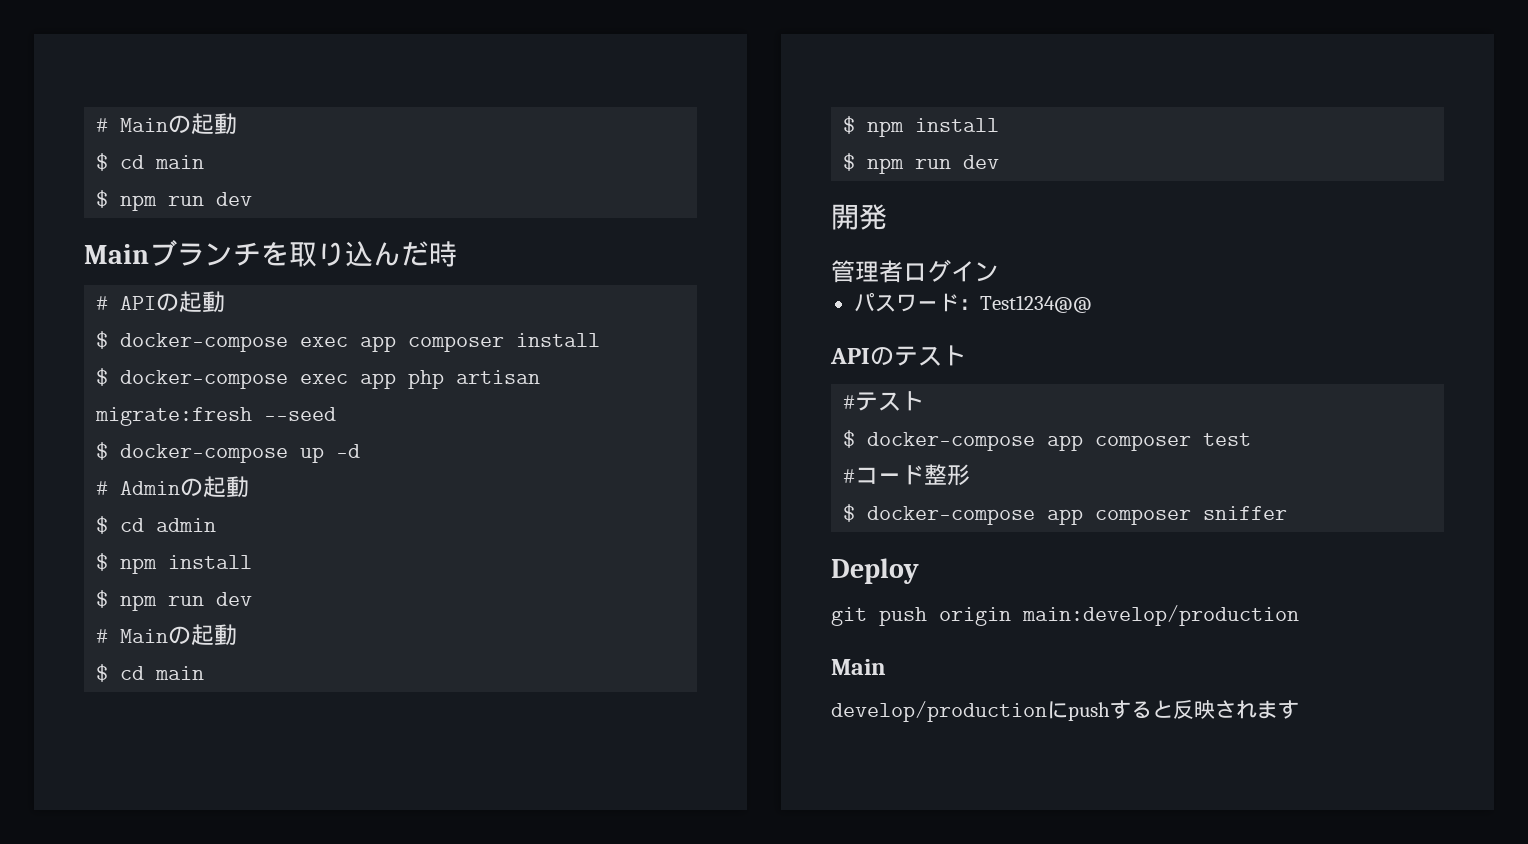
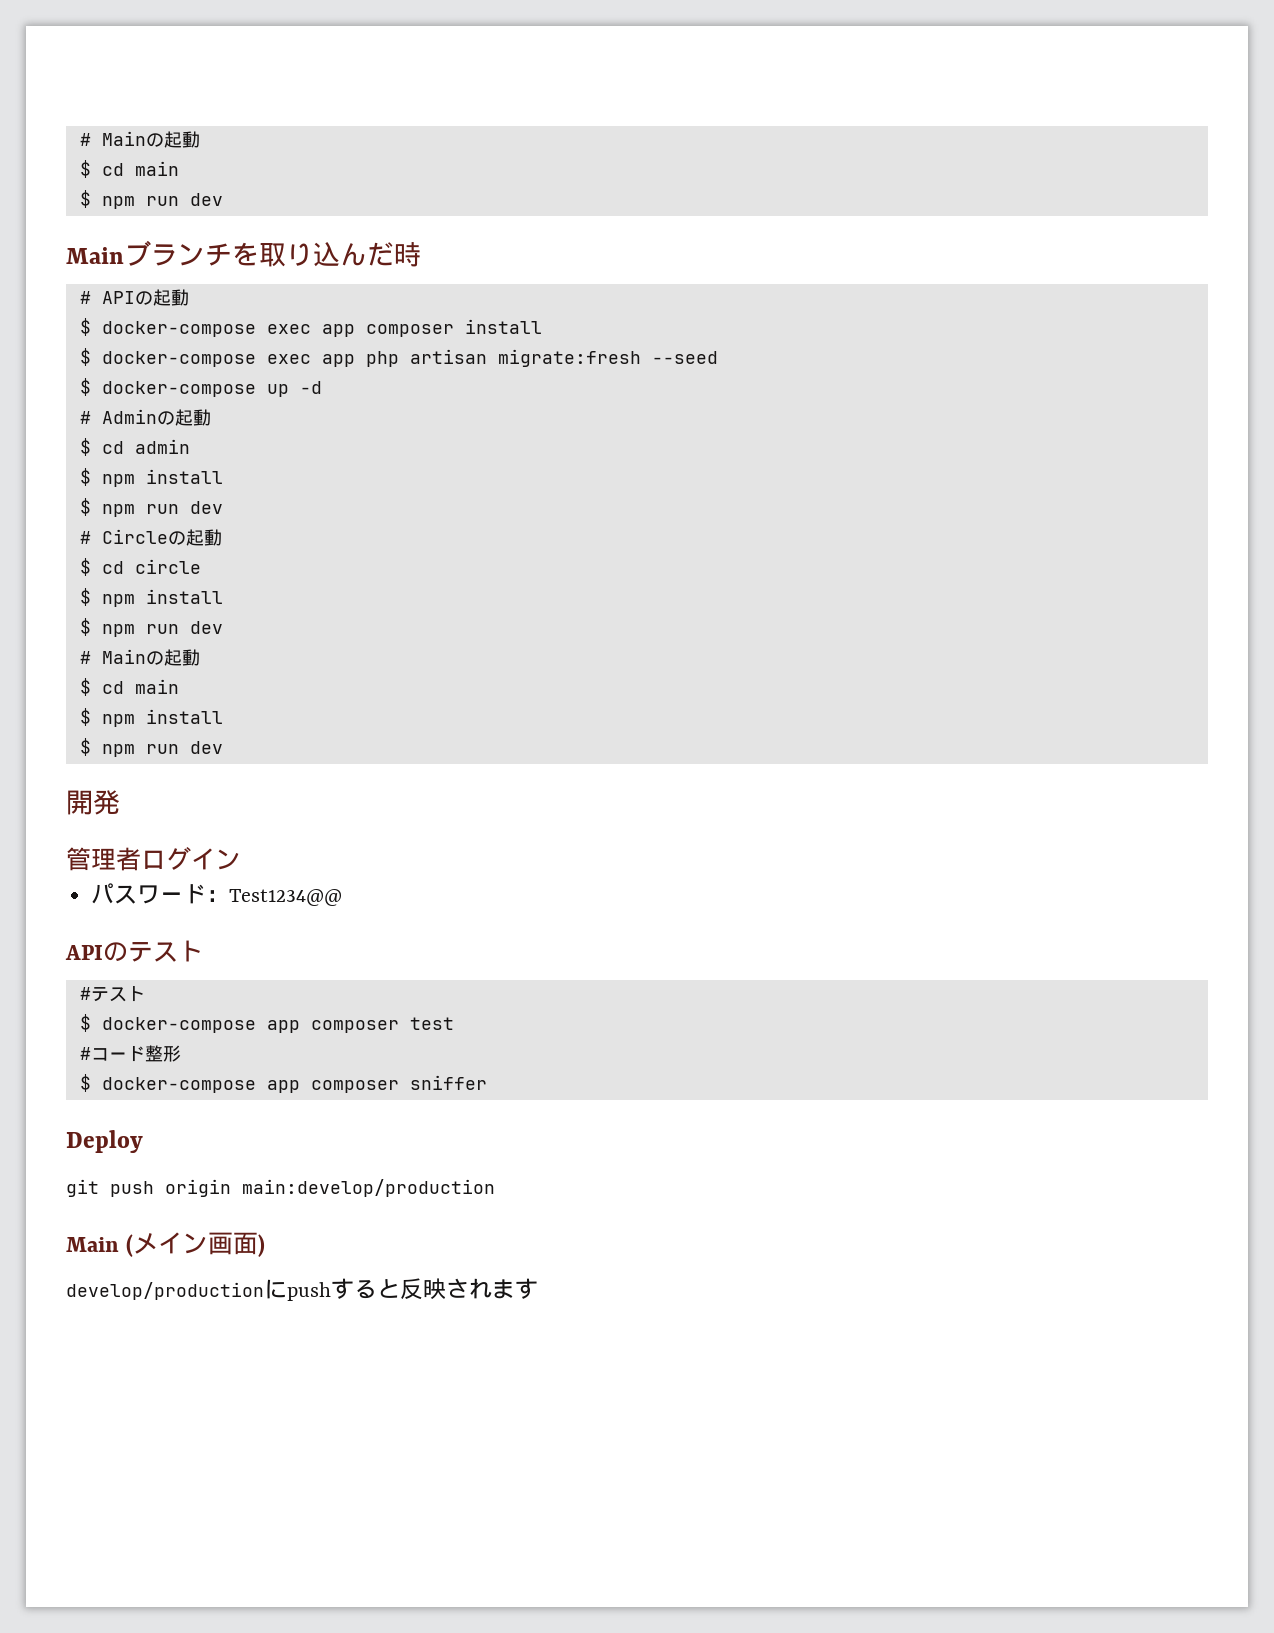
(253, 599) none -> [79,529,222,546] [79,558,201,576] [79,588,223,607] [79,618,223,637] // # Circleの起動 // $ cd circle // $ npm install // $ npm run dev
(886, 667) none -> [125,1232,265,1257] (メイン画面)

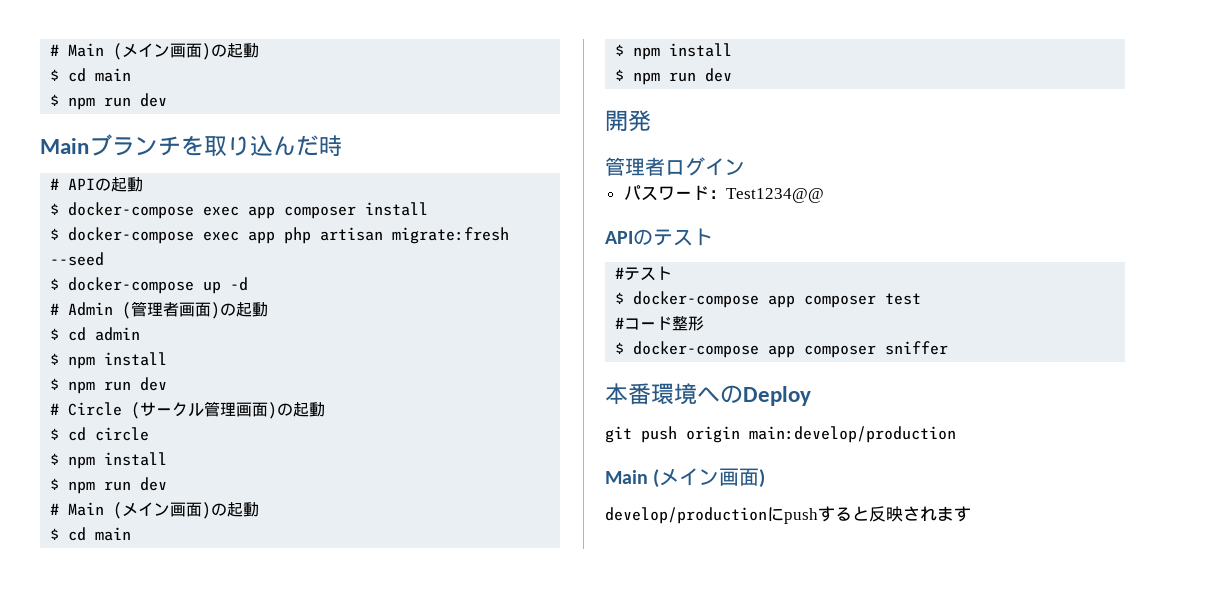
[79,131,146,146] # Main -> [50,43,212,60] # Main (メイン画面)
(157, 416) none -> [122,301,221,319] (管理者画面)
(168, 536) none -> [131,401,278,419] (サークル管理画面)
(146, 656) none -> [113,502,212,519] (メイン画面)
(487, 1082) none -> [605,383,743,405] 本番環境への

